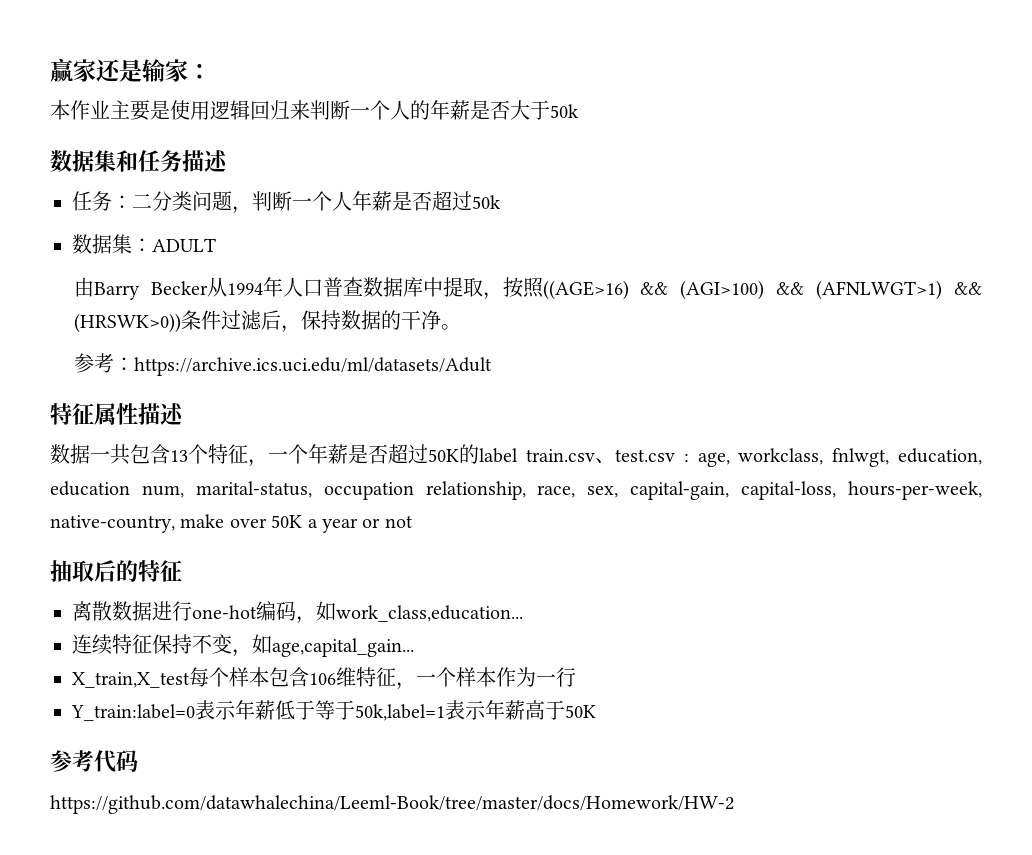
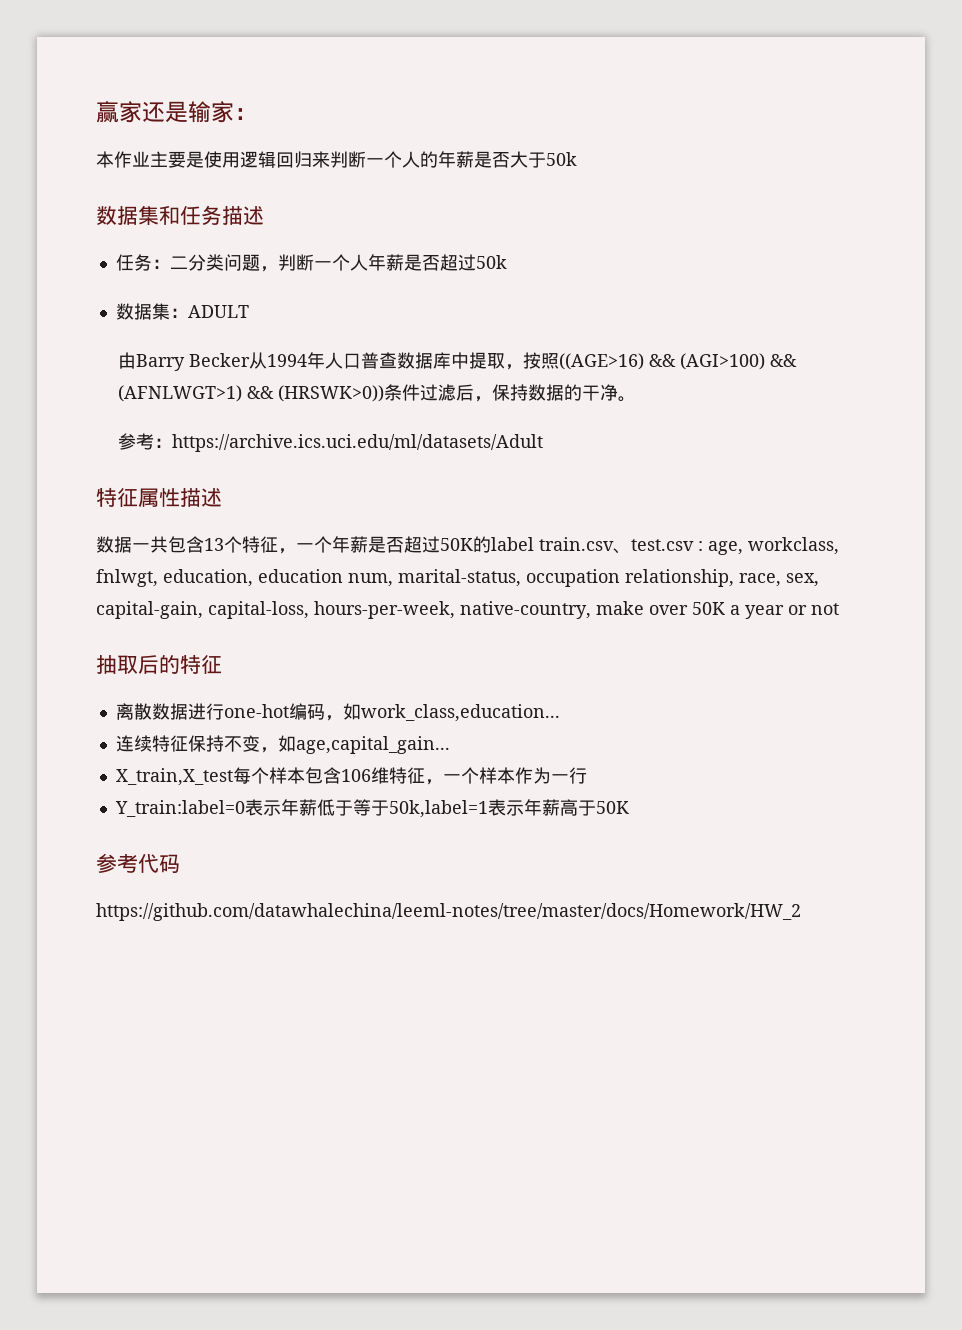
[50,795,734,814] https://github.com/datawhalechina/Leeml-Book/tree/master/docs/Homework/HW-2 -> [96,903,801,921] https://github.com/datawhalechina/leeml-notes/tree/master/docs/Homework/HW_2

